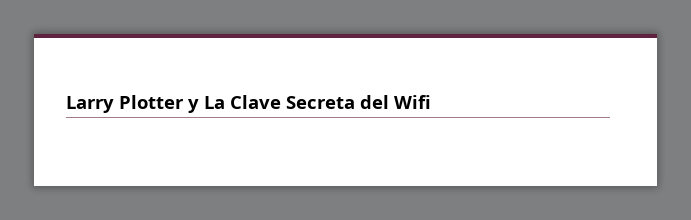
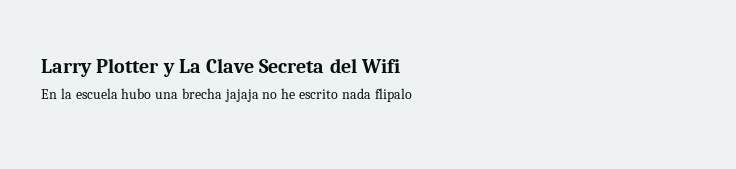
(431, 102) none -> [41,88,412,102] // En la escuela hubo una brecha jajaja no he escrito nada flipalo

